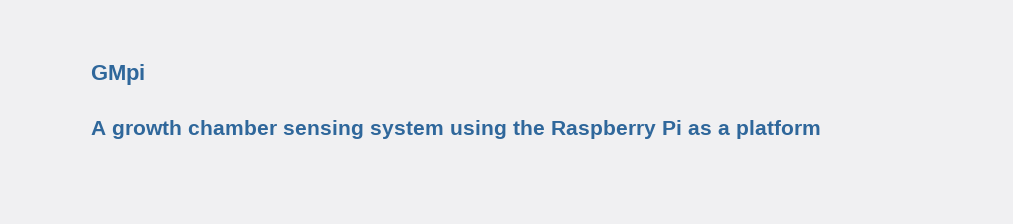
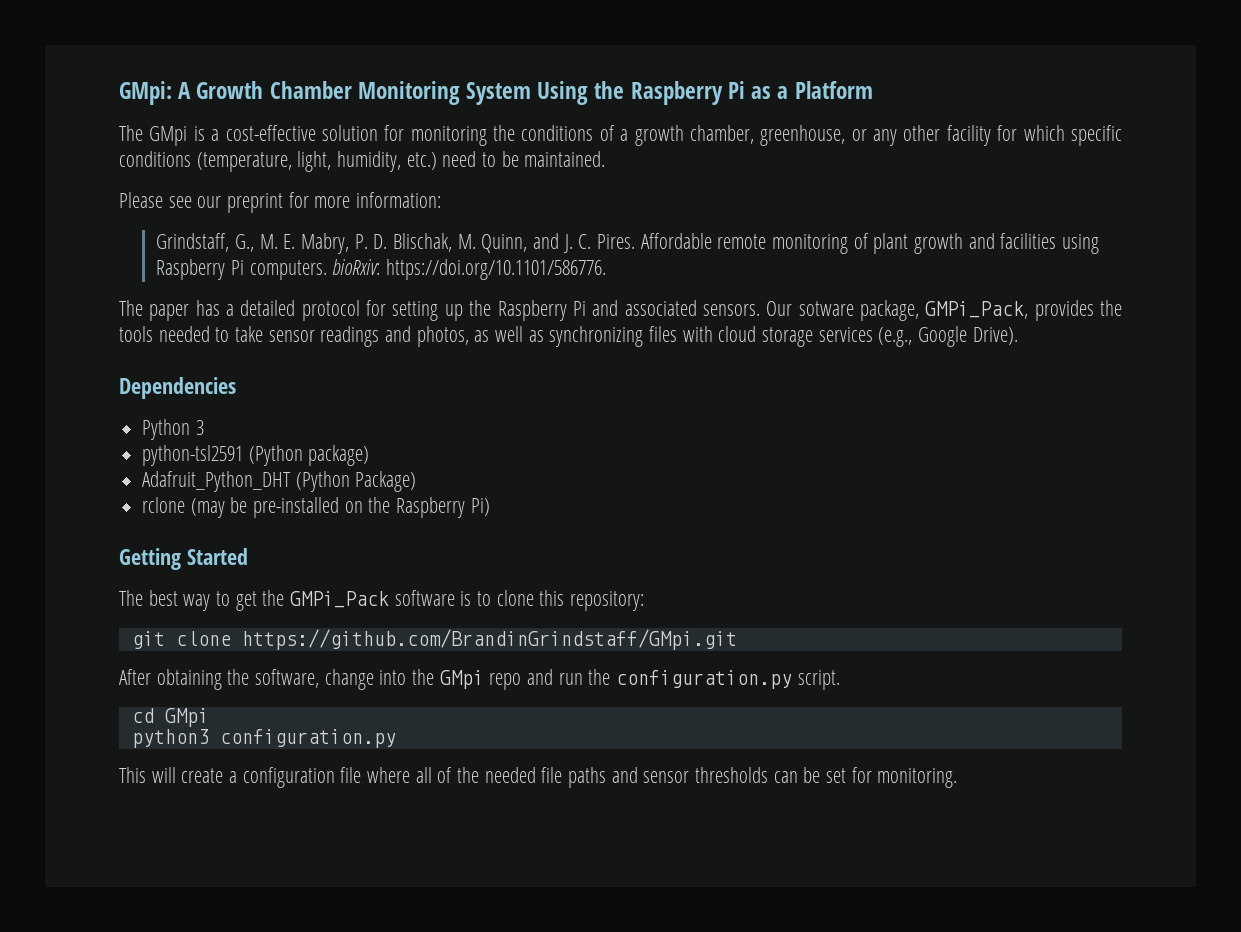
[91,64,145,85] [91,120,507,139] GMpi // A growth chamber sensing system using -> [119,81,589,105] GMpi: A Growth Chamber Monitoring System Using
[736,120,821,139] platform -> [794,81,873,99] [119,125,1122,146] [119,151,606,172] [119,192,442,213] [156,233,1100,254] [156,259,607,280] [119,300,1123,321] [119,326,1018,347] [119,377,236,399] [142,419,204,440] [142,445,370,466] [142,471,417,492] [142,497,490,518] [119,548,248,570] [119,590,645,611] [131,629,737,650] [119,669,840,690] [131,708,209,727] [131,729,396,748] [119,767,958,788] Platform // The GMpi is a cost-effective solution for monitoring the conditions of a growth chamber, greenhouse, or any other facility for which specific conditions (temperature, light, humidity, etc.) need to be maintained. // Please see our preprint for more information: // Grindstaff, G., M. E. Mabry, P. D. Blischak, M. Quinn, and J. C. Pires. Affordable remote monitoring of plant growth and facilities using Raspberry Pi computers. bioRxiv: https://doi.org/10.1101/586776. // The paper has a detailed protocol for setting up the Raspberry Pi and associated sensors. Our sotware package, GMPi_Pack, provides the tools needed to take sensor readings and photos, as well as synchronizing files with cloud storage services (e.g., Google Drive). // Dependencies // Python 3 // python-tsl2591 (Python package) // Adafruit_Python_DHT (Python Package) // rclone (may be pre-installed on the Raspberry Pi) // Getting Started // The best way to get the GMPi_Pack software is to clone this repository: // git clone https://github.com/BrandinGrindstaff/GMpi.git // After obtaining the software, change into the GMpi repo and run the configuration.py script. // cd GMpi // python3 configuration.py // This will create a configuration file where all of the needed file paths and sensor thresholds can be set for monitoring.

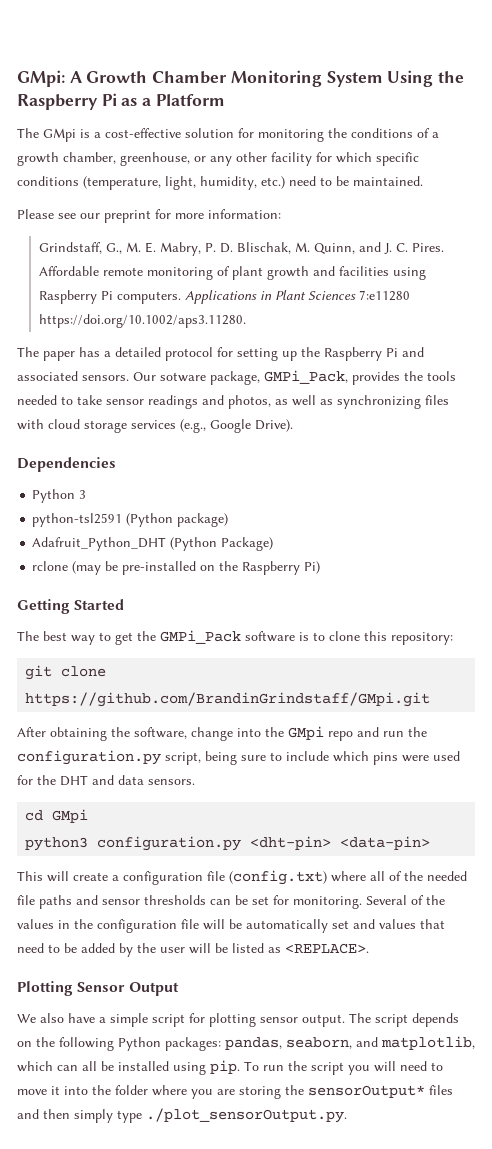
[332,259,607,280] bioRxiv: https://doi.org/10.1101/586776. -> [184,290,410,304] [38,314,246,328] Applications in Plant Sciences 7:e11280 https://doi.org/10.1002/aps3.11280.
[797,670,840,690] script. -> [165,751,460,765] [17,775,195,786] script, being sure to include which pins were used for the DHT and data sensors.
(396, 738) none -> [250,836,431,850] <dht-pin> <data-pin>
(362, 775) none -> [229,870,327,885] (config.txt)
(958, 778) none -> [366,895,445,905] [17,919,445,933] [17,943,369,957] [17,981,180,996] [17,1013,459,1027] [17,1036,475,1051] [17,1060,443,1075] [17,1085,453,1099] [17,1108,347,1123] Several of the values in the configuration file will be automatically set and values that need to be added by the user will be listed as <REPLACE>. // Plotting Sensor Output // We also have a simple script for plotting sensor output. The script depends on the following Python packages: pandas, seaborn, and matplotlib, which can all be installed using pip. To run the script you will need to move it into the folder where you are storing the sensorOutput* files and then simply type ./plot_sensorOutput.py.

